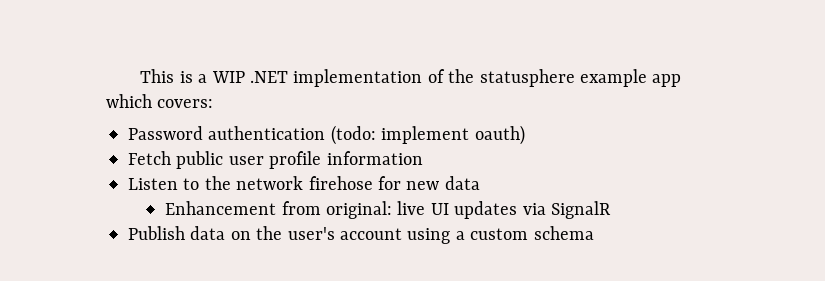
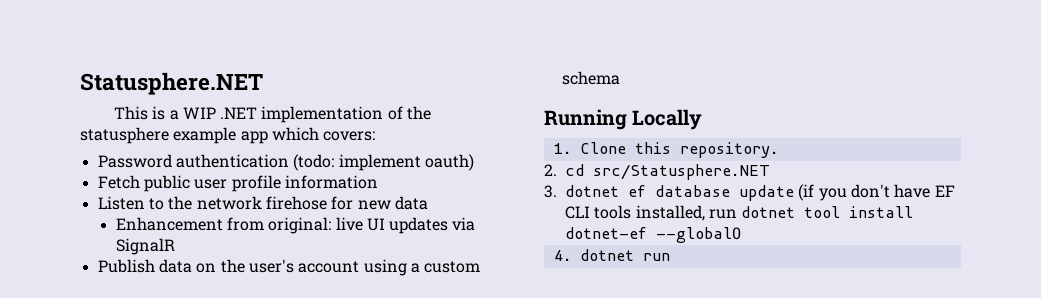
(140, 76) none -> [80,72,263,95] Statusphere.NET //
(594, 233) none -> [544,109,703,130] [553,142,779,158] [544,164,770,180] [544,184,955,201] [565,205,914,221] [565,227,741,243] [553,249,670,261] // Running Locally // 1. Clone this repository. // 2. cd src/Statusphere.NET // 3. dotnet ef database update (if you don't have EF CLI tools installed, run dotnet tool install dotnet-ef --global0 // 4. dotnet run

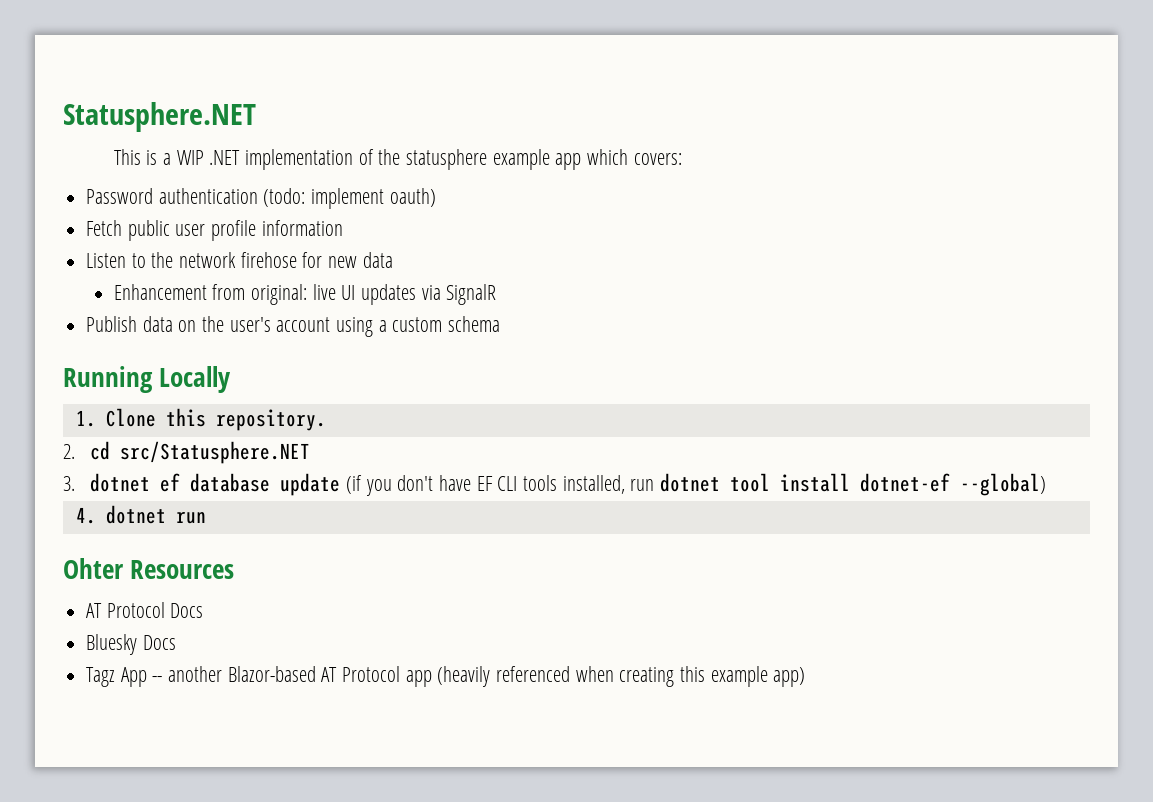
[656,227,741,243] --global0 -> [960,473,1047,496] --global)
(670, 257) none -> [63,558,235,579] [86,602,204,618] [86,634,176,655] [86,666,806,687] // Ohter Resources // AT Protocol Docs // Bluesky Docs // Tagz App -- another Blazor-based AT Protocol app (heavily referenced when creating this example app)

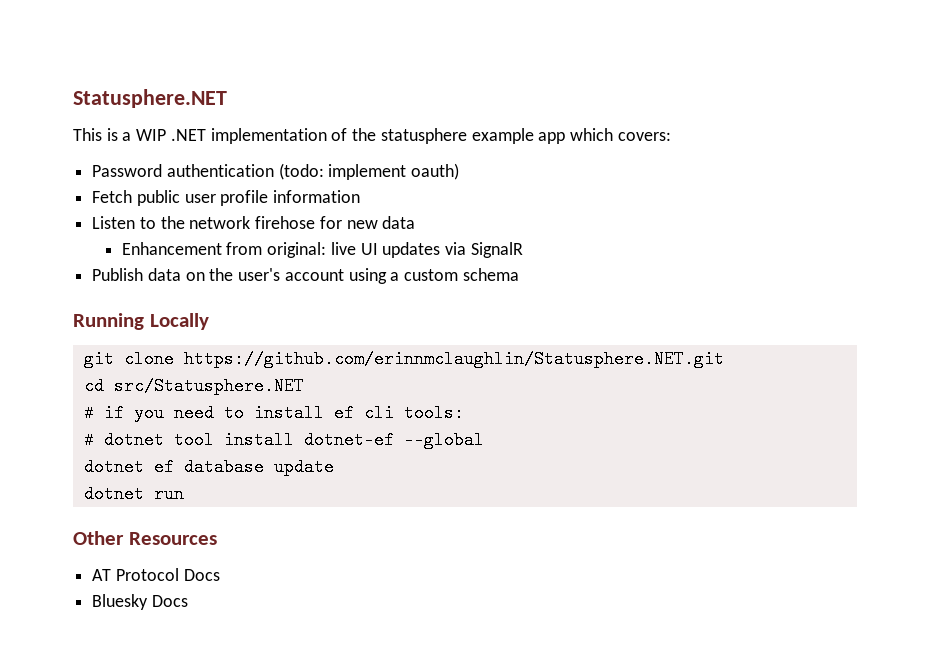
[75,408,327,431] [63,441,311,464] [63,473,1047,496] [75,507,96,524] 1. Clone this repository. // 2. cd src/Statusphere.NET // 3. dotnet ef database update (if you don't have EF CLI tools installed, run dotnet tool install dotnet-ef --global) // 4. -> [83,350,724,368] [83,377,304,395] [83,404,464,422] [83,431,484,449] [83,458,334,476] git clone https://github.com/erinnmclaughlin/Statusphere.NET.git // cd src/Statusphere.NET // # if you need to install ef cli tools: // # dotnet tool install dotnet-ef --global // dotnet ef database update //
[63,558,124,579] Ohter -> [73,531,124,545] Other
[86,666,806,687] // Tagz App -- another Blazor-based AT Protocol app (heavily referenced when creating this example app) -> (188, 601) none

